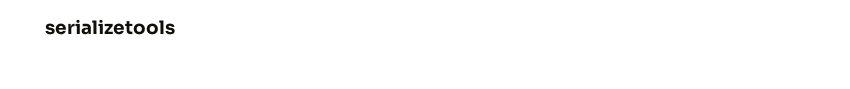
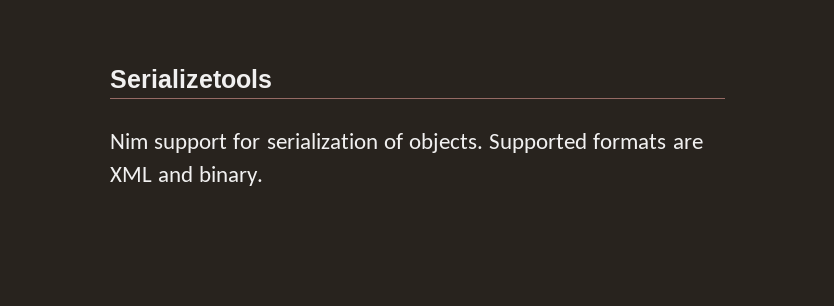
[45,19,175,35] serializetools -> [110,69,272,88] [110,133,703,153] [110,166,264,186] Serializetools // Nim support for serialization of objects. Supported formats are XML and binary.

